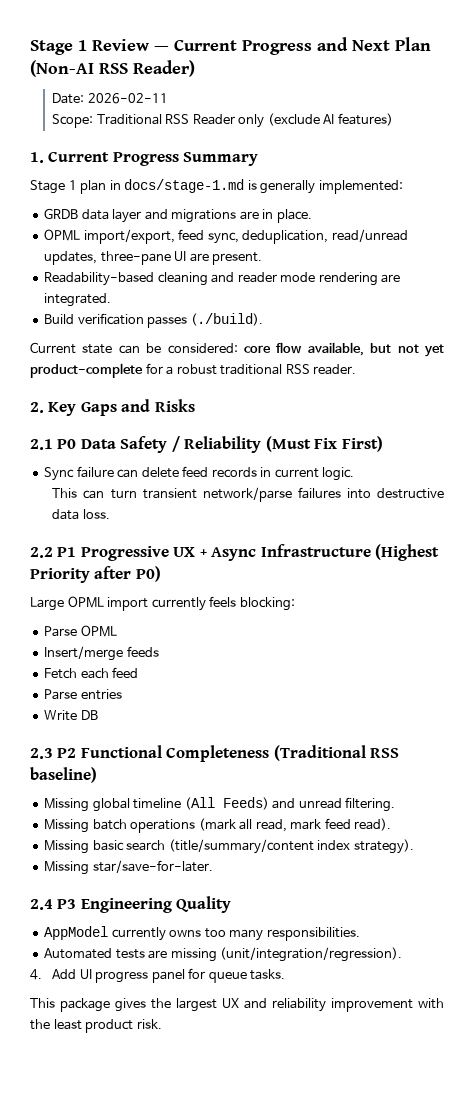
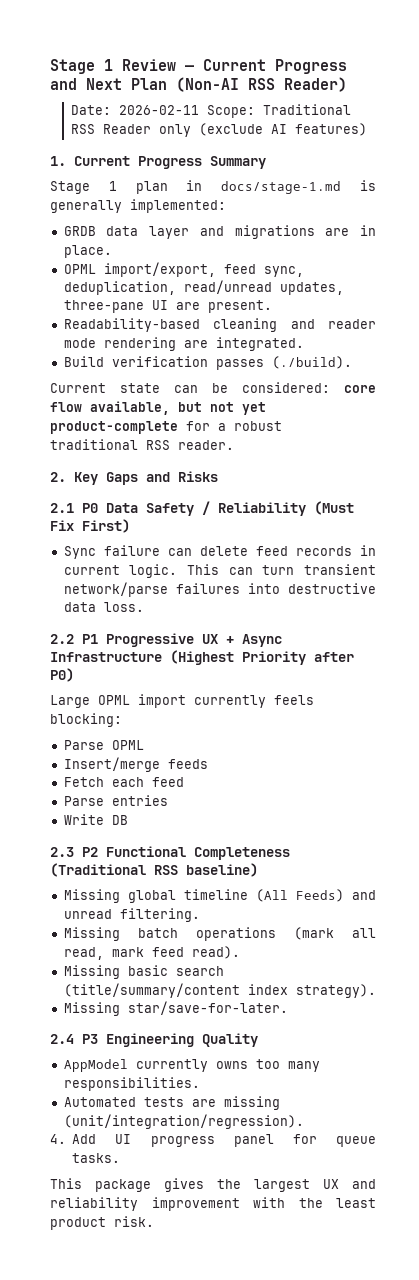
(168, 98) // -> (200, 110) none
(355, 474) // -> (178, 571) none

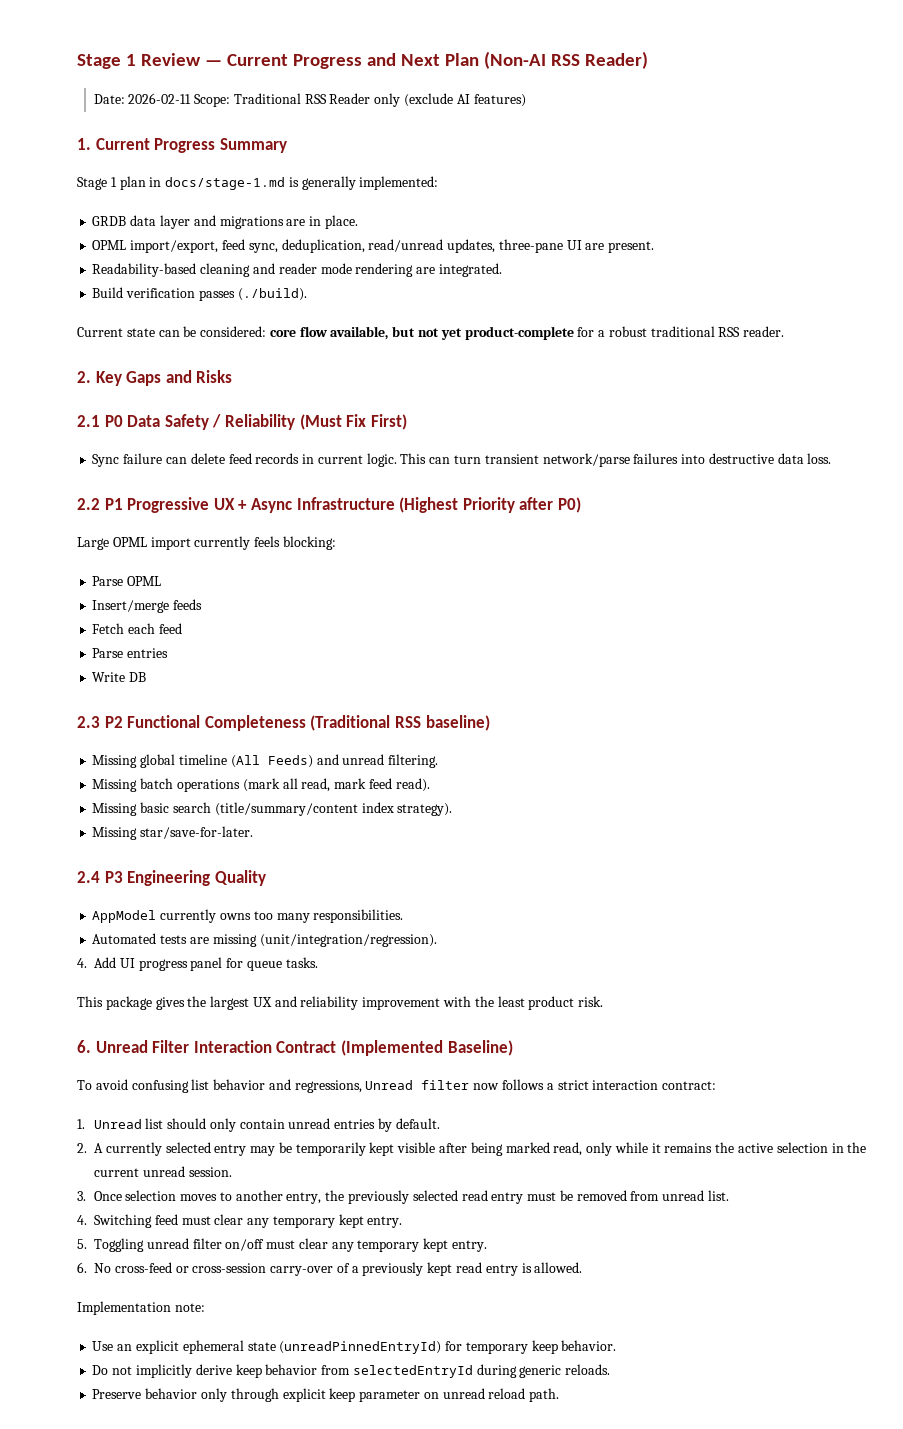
(154, 1221) none -> [77,1040,513,1056] [77,1079,717,1093] [77,1118,440,1132] [77,1142,867,1156] [94,1166,232,1177] [77,1190,730,1204] [77,1214,403,1228] [77,1238,488,1252] [77,1262,583,1276] [77,1301,205,1315] [92,1340,617,1354] [92,1364,611,1378] [92,1388,560,1402] // 6. Unread Filter Interaction Contract (Implemented Baseline) // To avoid confusing list behavior and regressions, Unread filter now follows a strict interaction contract: // 1. Unread list should only contain unread entries by default. // 2. A currently selected entry may be temporarily kept visible after being marked read, only while it remains the active selection in the current unread session. // 3. Once selection moves to another entry, the previously selected read entry must be removed from unread list. // 4. Switching feed must clear any temporary kept entry. // 5. Toggling unread filter on/off must clear any temporary kept entry. // 6. No cross-feed or cross-session carry-over of a previously kept read entry is allowed. // Implementation note: // Use an explicit ephemeral state (unreadPinnedEntryId) for temporary keep behavior. // Do not implicitly derive keep behavior from selectedEntryId during generic reloads. // Preserve behavior only through explicit keep parameter on unread reload path.

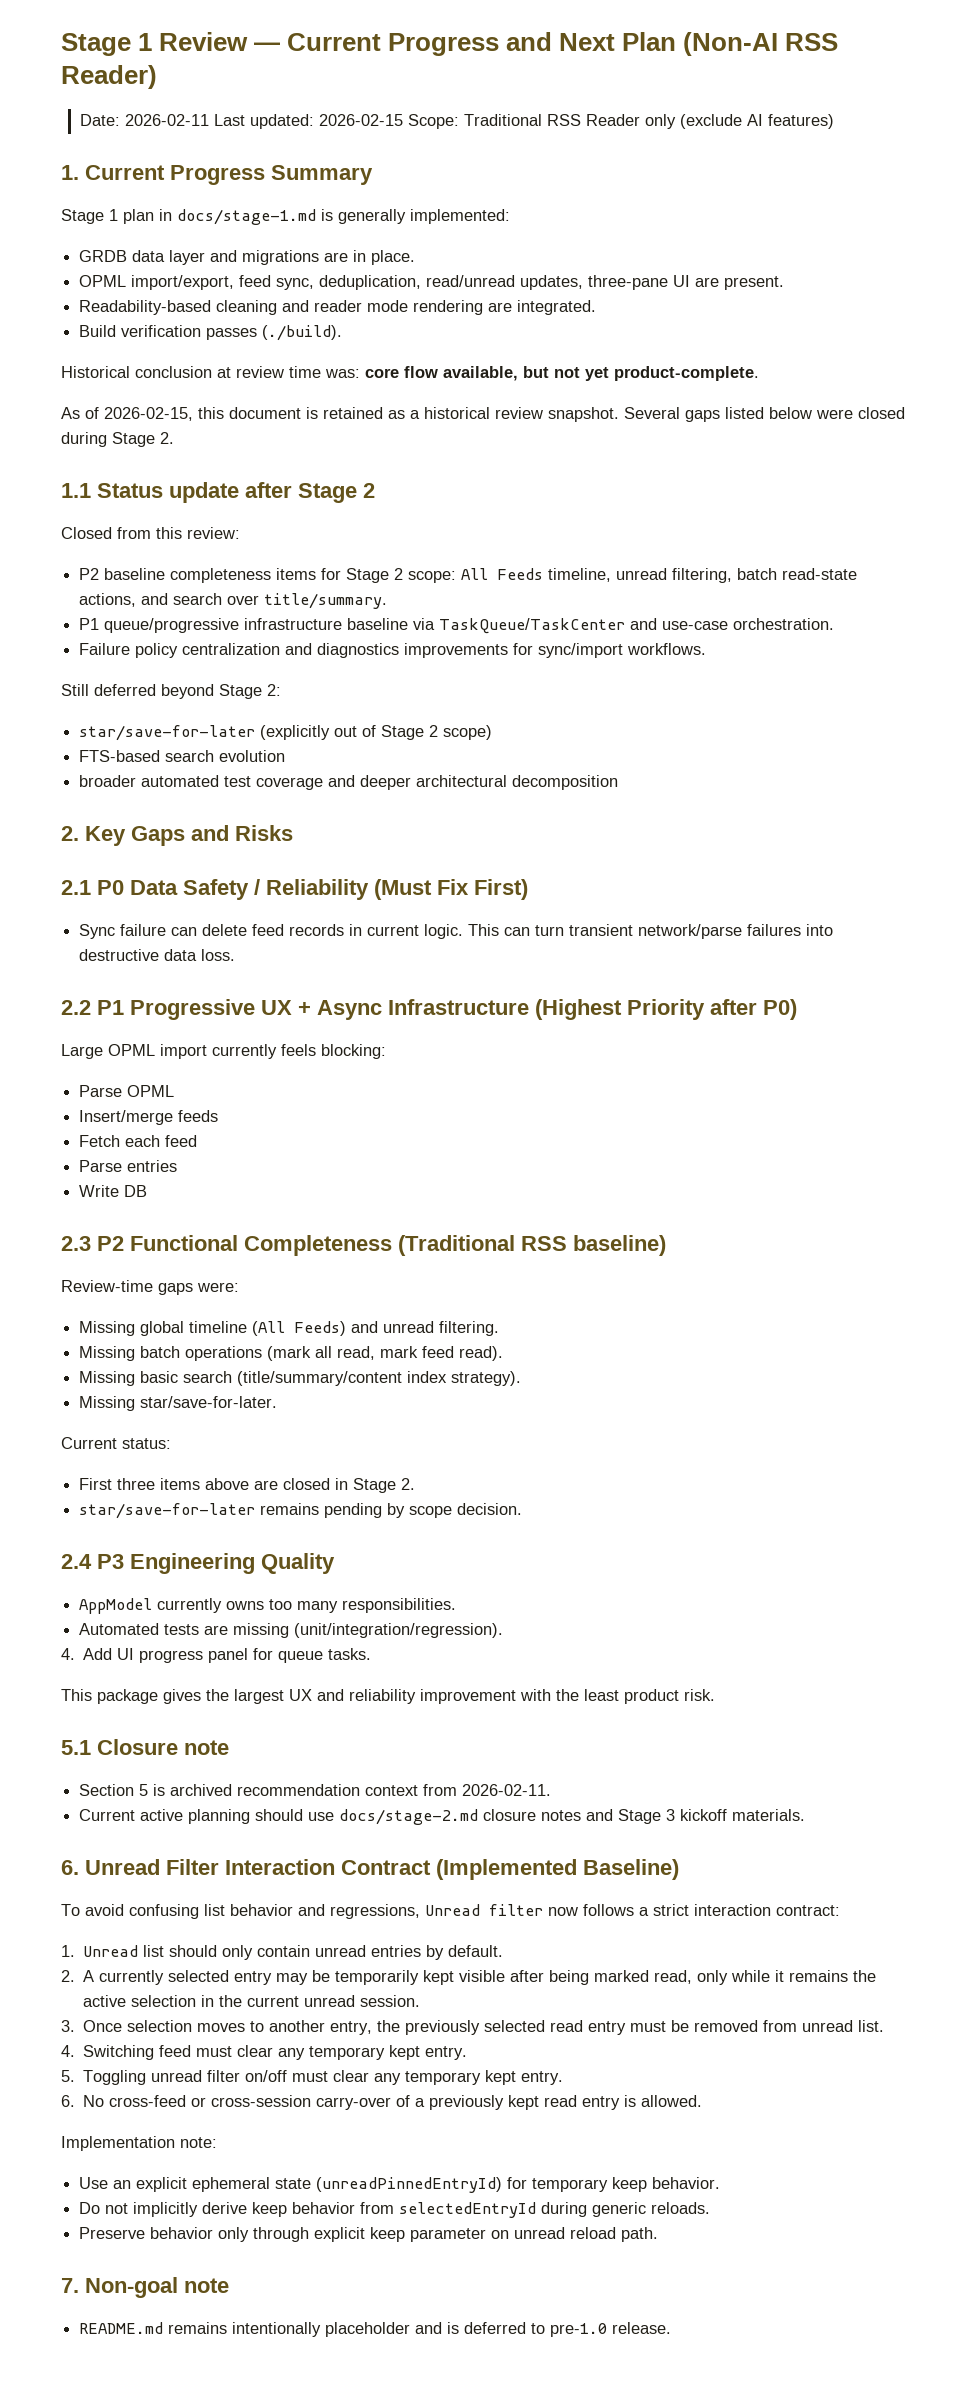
(192, 98) none -> [213,114,403,129] Last updated: 2026-02-15
[77,326,267,337] Current state can be considered: -> [61,366,360,378] Historical conclusion at review time was:
[464,326,785,340] product-complete for a robust traditional RSS reader. -> [614,366,759,381] [61,407,905,422] [61,432,174,447] [61,482,375,503] [61,527,240,539] [79,568,858,583] [79,593,388,609] [79,618,835,634] [79,643,707,658] [61,684,281,699] [79,725,493,741] [79,750,286,762] [79,775,619,790] product-complete. // As of 2026-02-15, this document is retained as a historical review snapshot. Several gaps listed below were closed during Stage 2. // 1.1 Status update after Stage 2 // Closed from this review: // P2 baseline completeness items for Stage 2 scope: All Feeds timeline, unread filtering, batch read-state actions, and search over title/summary. // P1 queue/progressive infrastructure baseline via TaskQueue/TaskCenter and use-case orchestration. // Failure policy centralization and diagnostics improvements for sync/import workflows. // Still deferred beyond Stage 2: // star/save-for-later (explicitly out of Stage 2 scope) // FTS-based search evolution // broader automated test coverage and deeper architectural decomposition
(490, 723) none -> [61,1280,239,1295] // Review-time gaps were:
(254, 832) none -> [61,1437,171,1449] [79,1478,416,1493] [79,1503,523,1519] // Current status: // First three items above are closed in Stage 2. // star/save-for-later remains pending by scope decision.
(604, 1001) none -> [61,1739,229,1755] [79,1784,552,1796] [79,1809,806,1825] // 5.1 Closure note // Section 5 is archived recommendation context from 2026-02-11. // Current active planning should use docs/stage-2.md closure notes and Stage 3 kickoff materials.
(560, 1395) none -> [61,2277,229,2298] [79,2322,672,2337] // 7. Non-goal note // README.md remains intentionally placeholder and is deferred to pre-1.0 release.

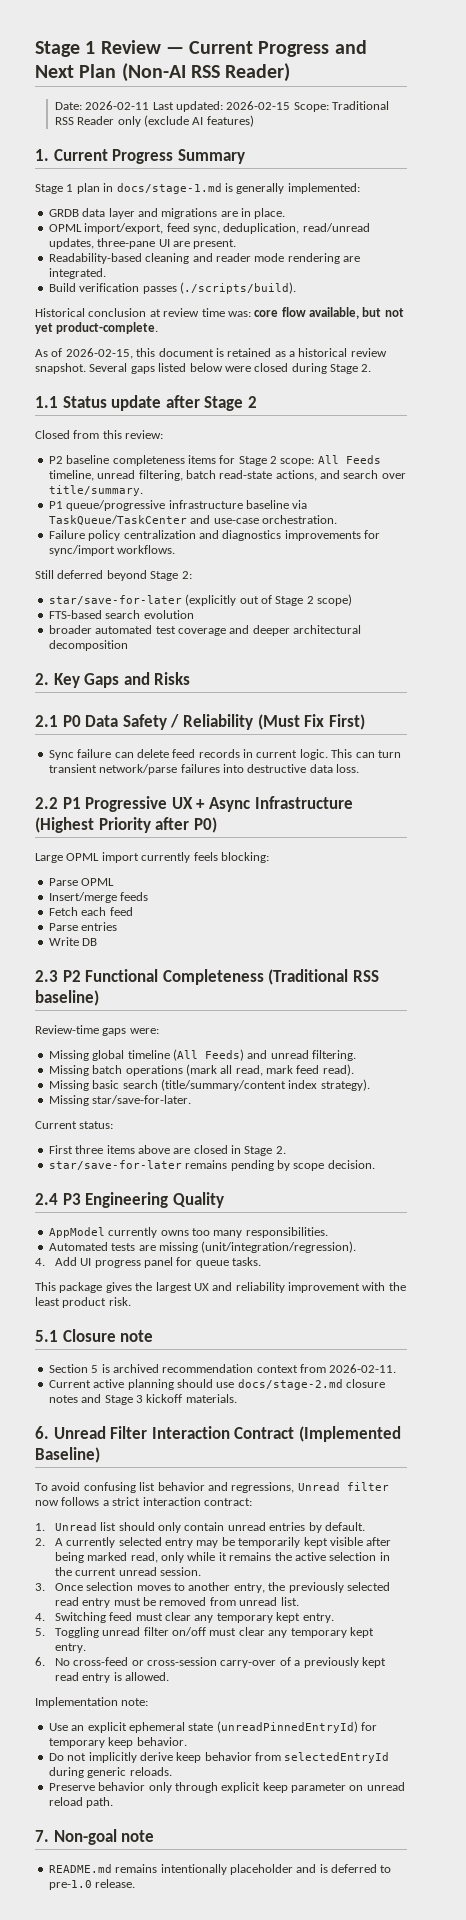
[262,325,343,341] (./build). -> [179,282,296,294] (./scripts/build).

